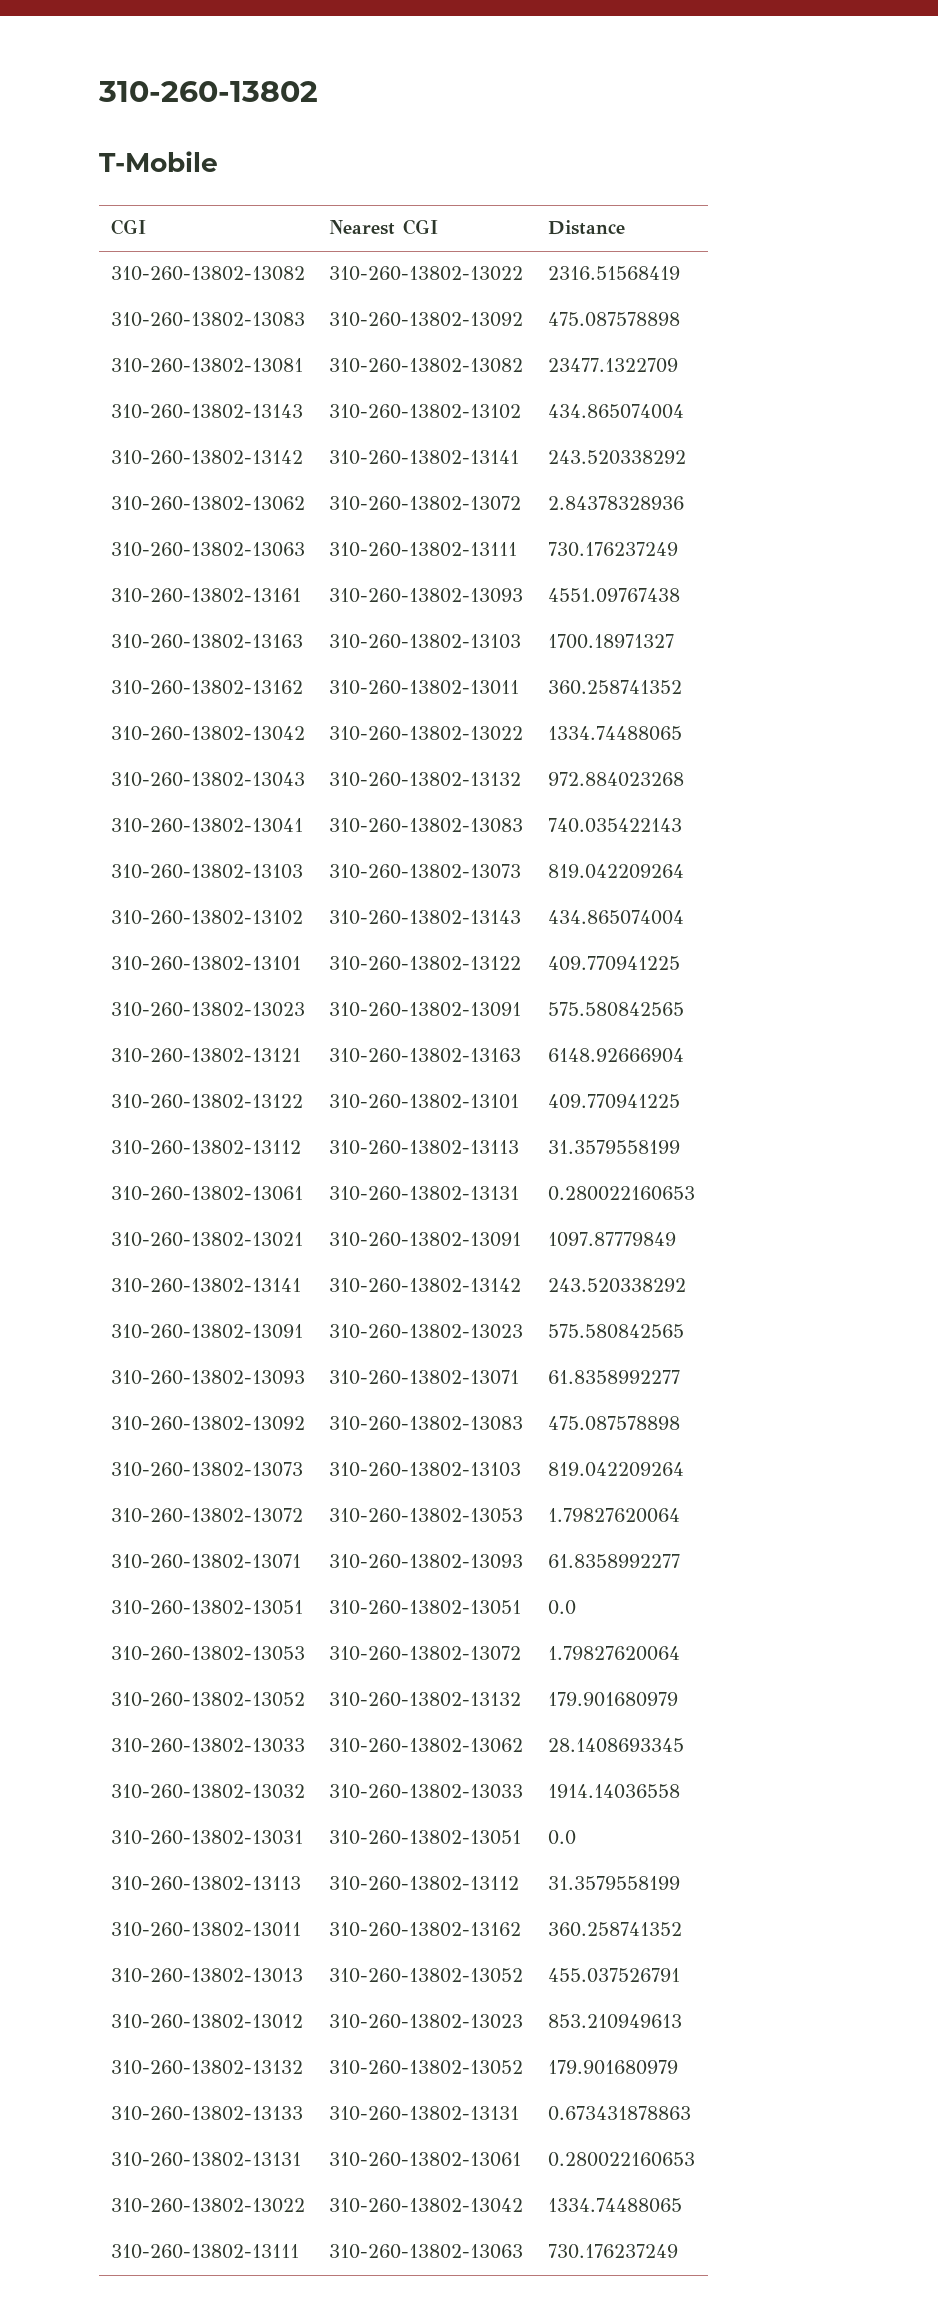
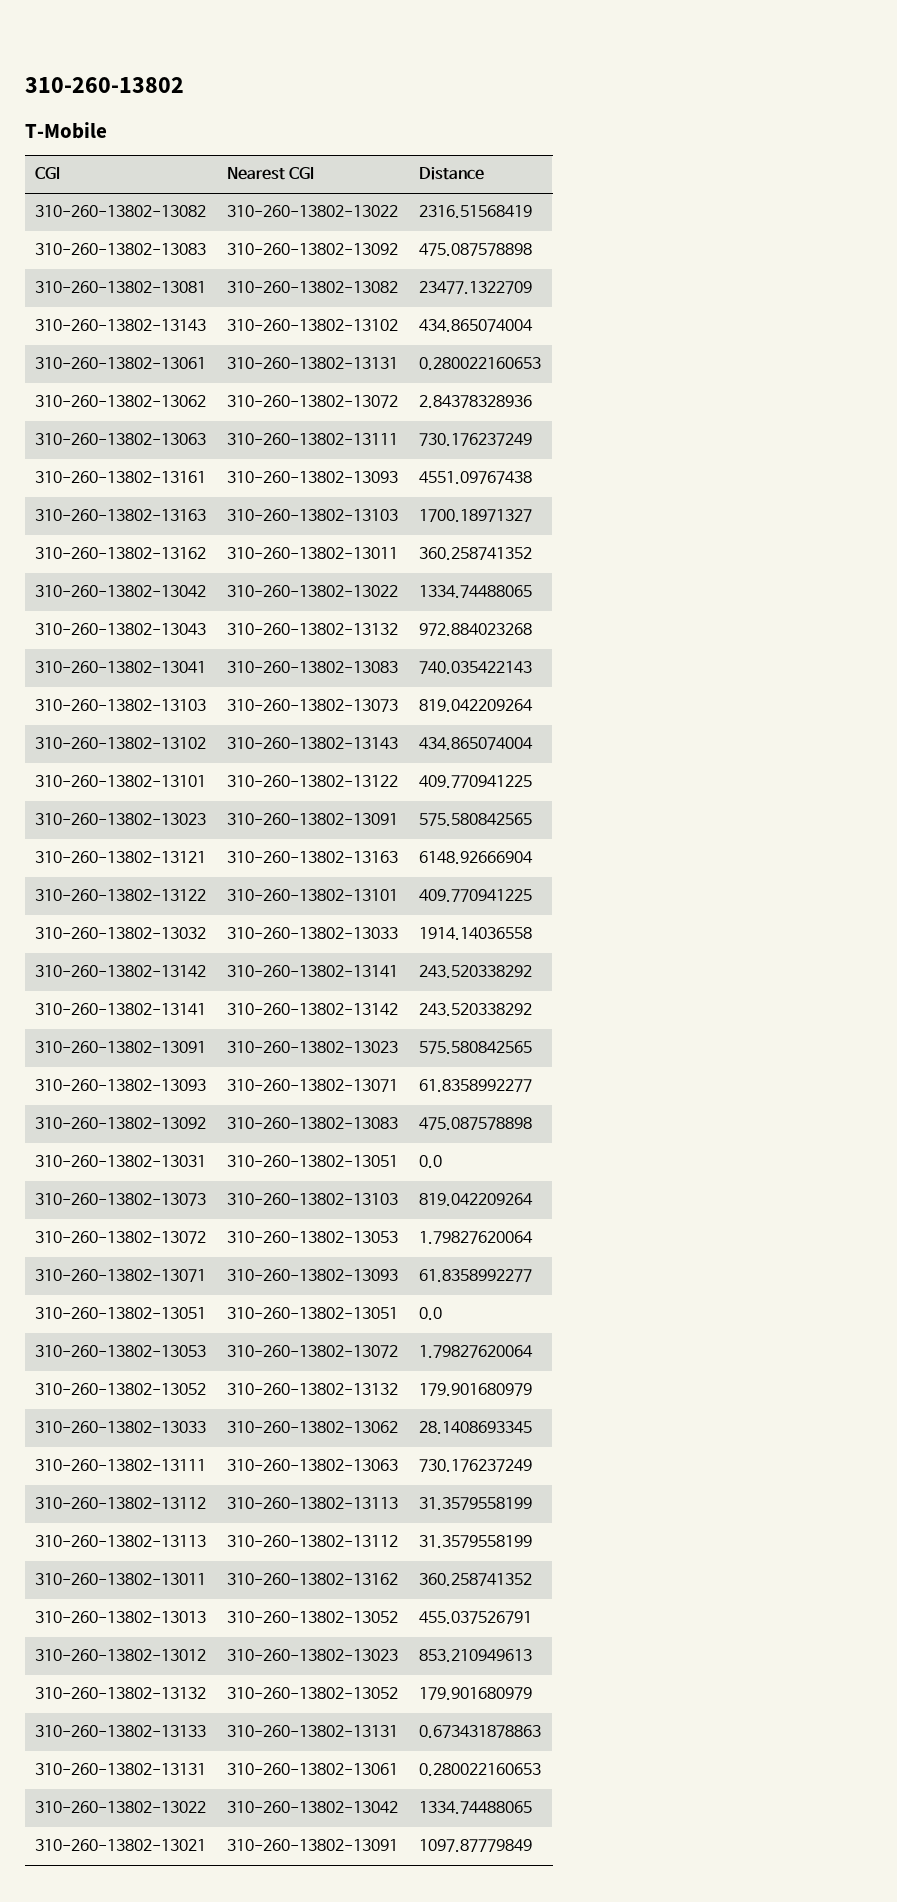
[110,450,303,465] [328,450,519,465] [547,450,686,465] 310-260-13802-13142 | 310-260-13802-13141 | 243.520338292 -> [35,357,207,369] [227,357,399,369] [419,357,542,370] 310-260-13802-13061 | 310-260-13802-13131 | 0.280022160653
[110,1140,301,1155] [328,1140,519,1155] [547,1140,680,1154] [110,1186,303,1201] [328,1186,519,1201] [547,1186,695,1201] [110,1232,303,1247] [328,1232,521,1247] [547,1232,676,1247] 310-260-13802-13112 | 310-260-13802-13113 | 31.3579558199 // 310-260-13802-13061 | 310-260-13802-13131 | 0.280022160653 // 310-260-13802-13021 | 310-260-13802-13091 | 1097.87779849 -> [35,927,207,939] [227,927,399,939] [419,927,533,940] [35,965,207,977] [227,965,399,977] [419,965,533,978] 310-260-13802-13032 | 310-260-13802-13033 | 1914.14036558 // 310-260-13802-13142 | 310-260-13802-13141 | 243.520338292
(680, 1423) none -> [35,1155,207,1167] [227,1155,399,1167] [419,1155,443,1168] // 310-260-13802-13031 | 310-260-13802-13051 | 0.0
[110,1784,305,1799] [328,1784,523,1799] [547,1784,680,1799] [110,1830,303,1845] [328,1830,521,1845] [547,1830,576,1845] 310-260-13802-13032 | 310-260-13802-13033 | 1914.14036558 // 310-260-13802-13031 | 310-260-13802-13051 | 0.0 -> [35,1459,207,1471] [227,1459,399,1471] [419,1459,533,1472] [35,1497,207,1509] [227,1497,399,1509] [419,1497,533,1510] 310-260-13802-13111 | 310-260-13802-13063 | 730.176237249 // 310-260-13802-13112 | 310-260-13802-13113 | 31.3579558199
[110,2244,299,2259] [328,2244,523,2259] [547,2244,678,2259] 310-260-13802-13111 | 310-260-13802-13063 | 730.176237249 -> [35,1839,207,1851] [227,1839,399,1851] [419,1839,533,1852] 310-260-13802-13021 | 310-260-13802-13091 | 1097.87779849

